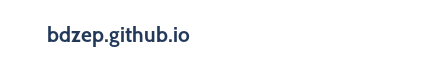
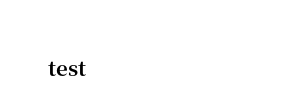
[47,26,190,47] bdzep.github.io -> [48,61,86,76] test

